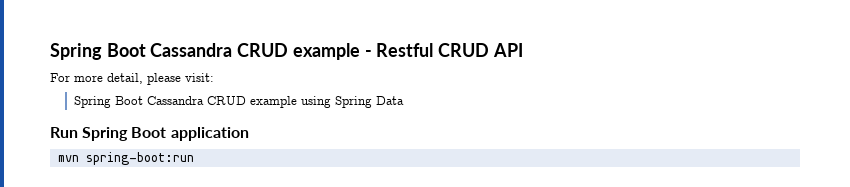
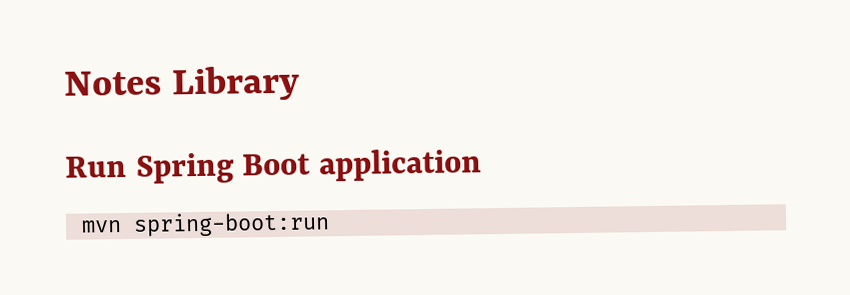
[50,43,523,60] [50,73,214,85] [74,96,405,108] Spring Boot Cassandra CRUD example - Restful CRUD API // For more detail, please visit: // Spring Boot Cassandra CRUD example using Spring Data -> [63,65,301,102] Notes Library

